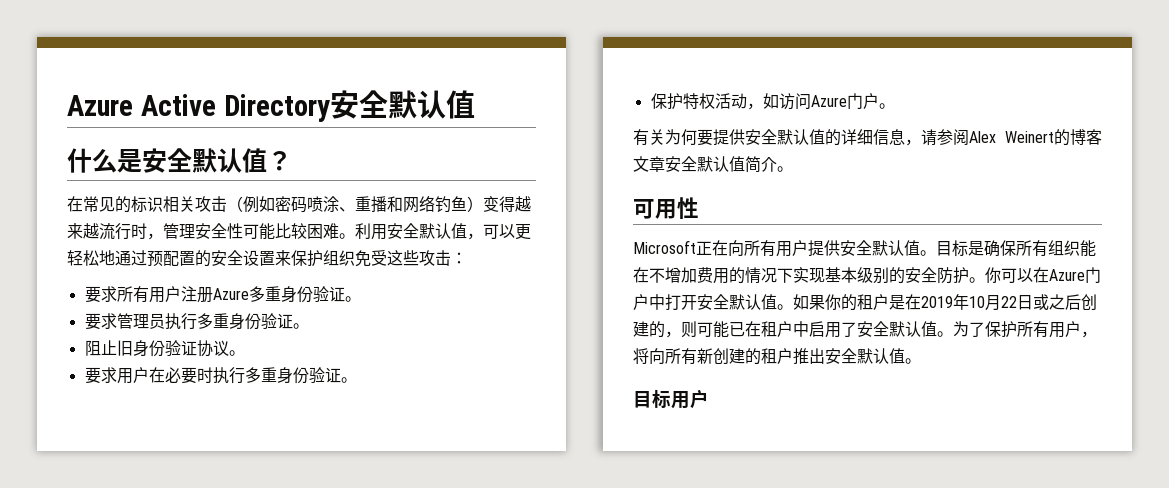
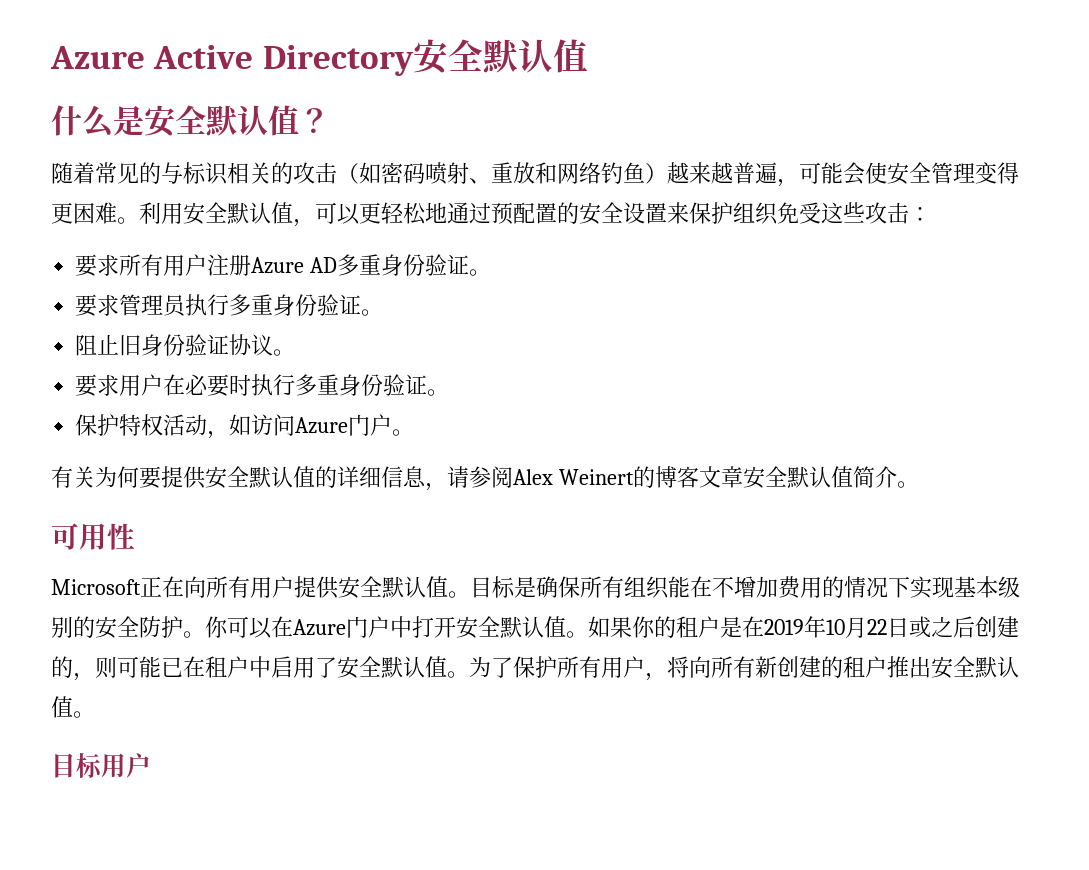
[67,195,531,213] [67,223,307,240] 在常见的标识相关攻击（例如密码喷涂、重播和网络钓鱼）变得越来越流行时，管理安全性可能比较 -> [51,162,1019,187] [51,202,73,224] 随着常见的与标识相关的攻击（如密码喷射、重放和网络钓鱼）越来越普遍，可能会使安全管理变得更
(249, 294) none -> [310,257,338,273] AD

